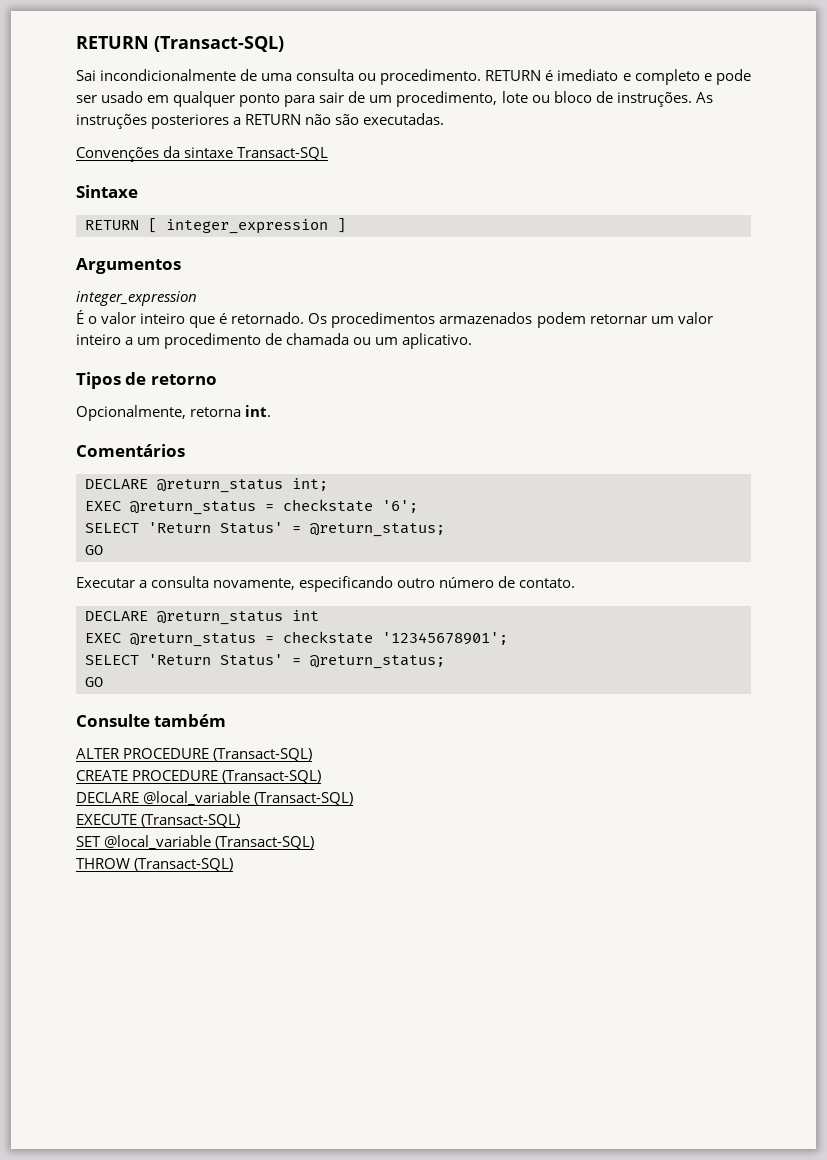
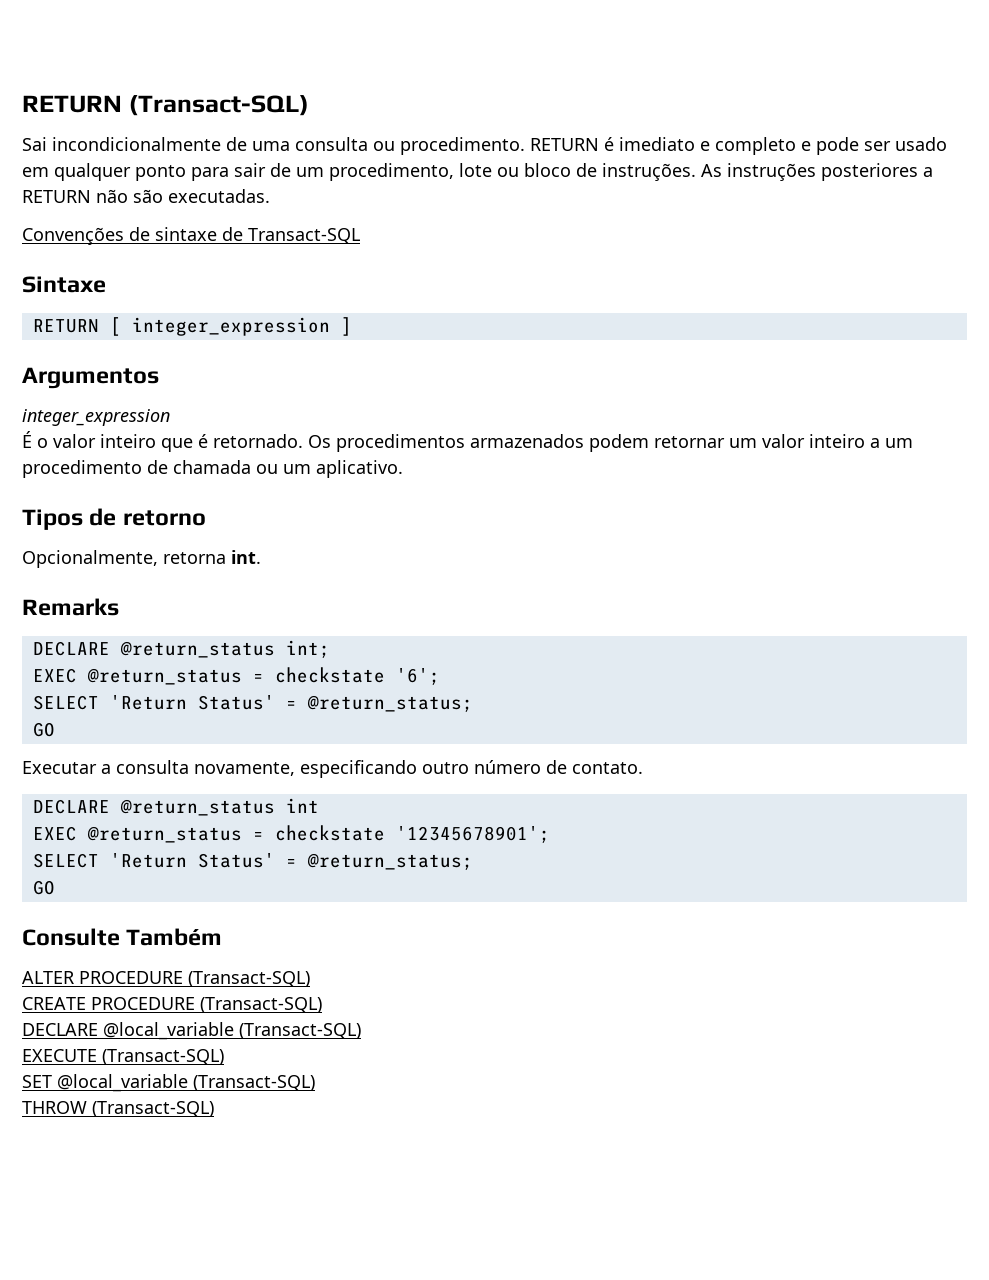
[163,146,234,158] da sintaxe -> [129,227,243,241] de sintaxe de
[76,444,185,457] Comentários -> [22,598,119,616] Remarks
[154,714,227,727] também -> [126,928,223,946] Também

